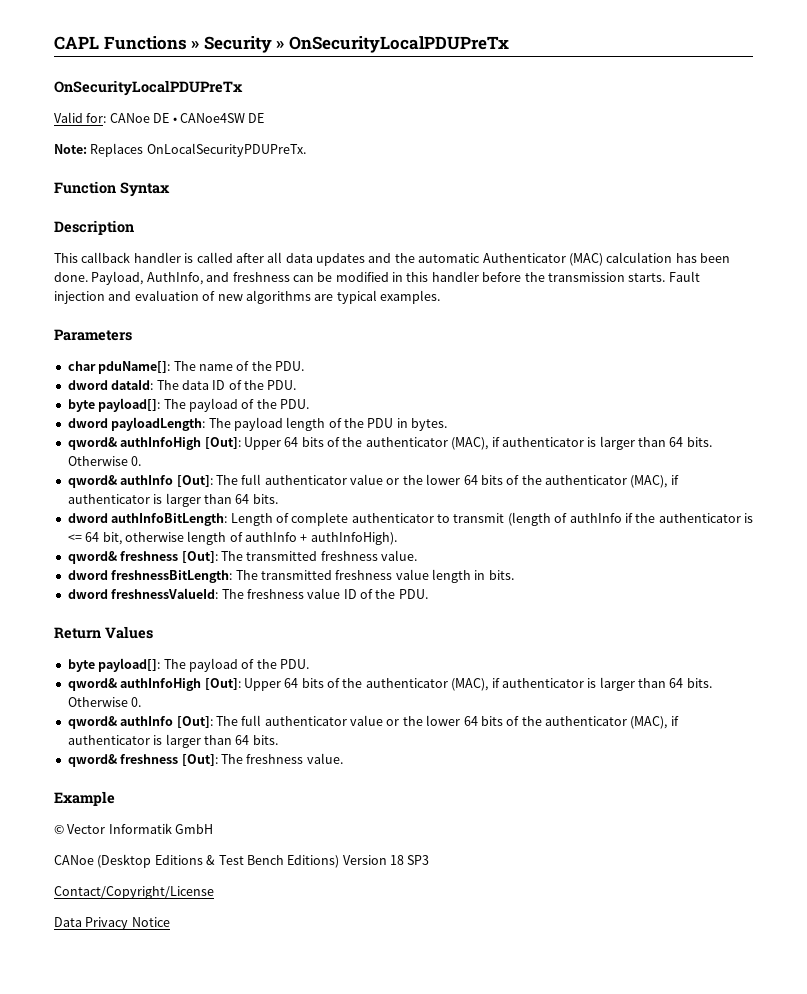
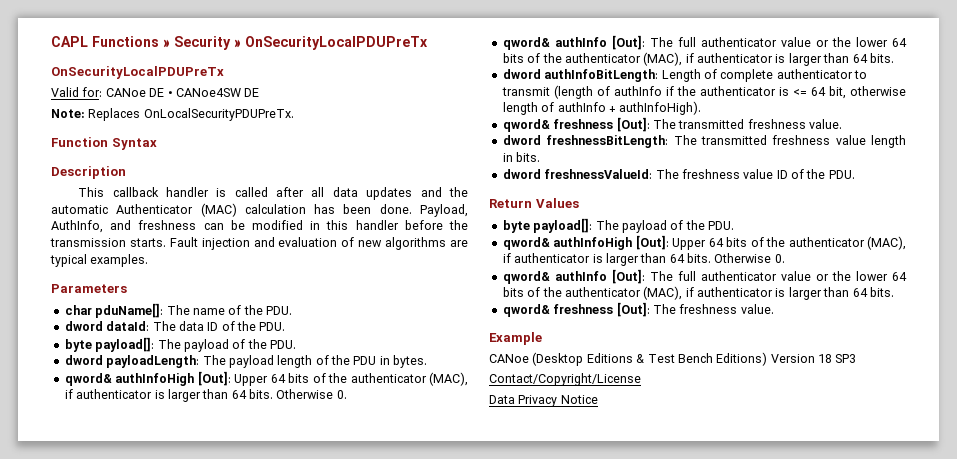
[54,823,214,834] // © Vector Informatik GmbH -> (542, 338) none

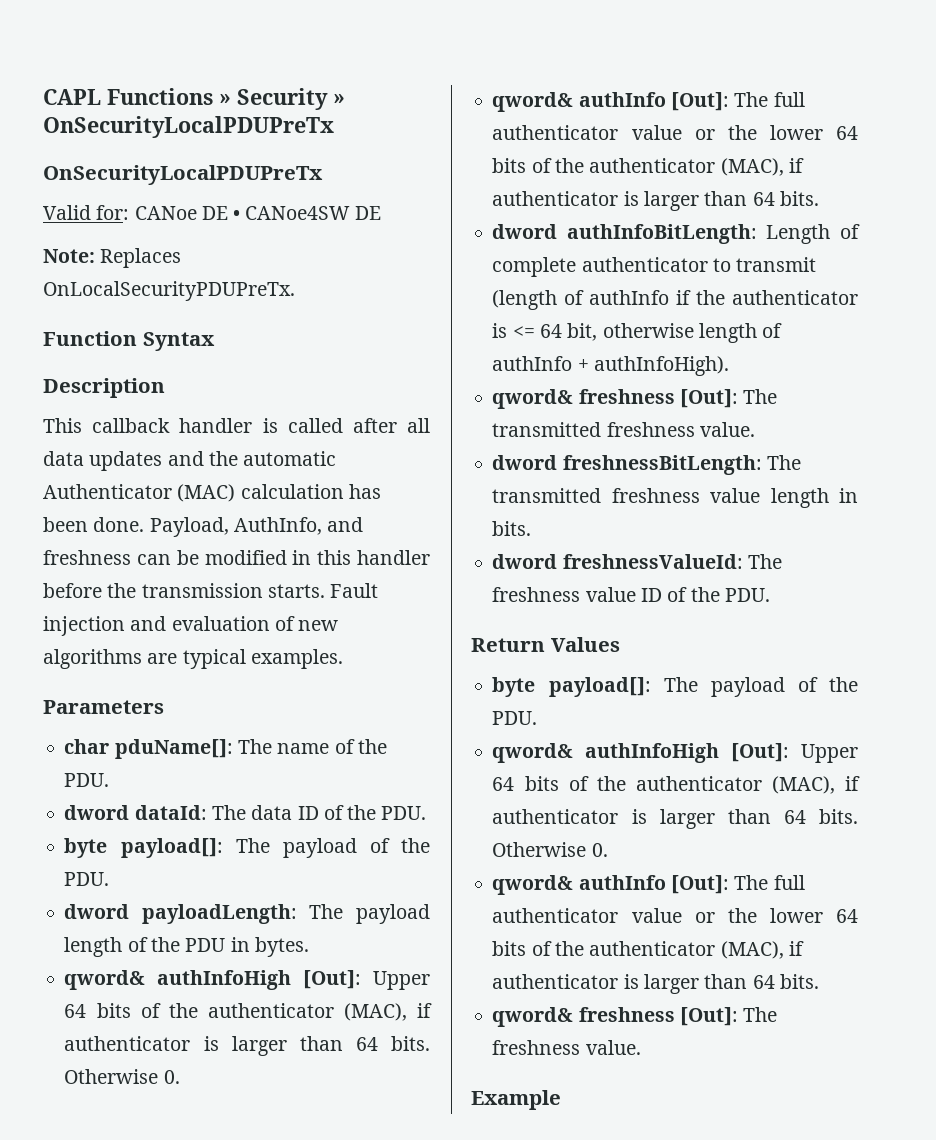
[489,352,857,366] [489,373,641,386] [489,395,598,407] // CANoe (Desktop Editions & Test Bench Editions) Version 18 SP3 // Contact/Copyright/License // Data Privacy Notice -> (561, 1100) none

